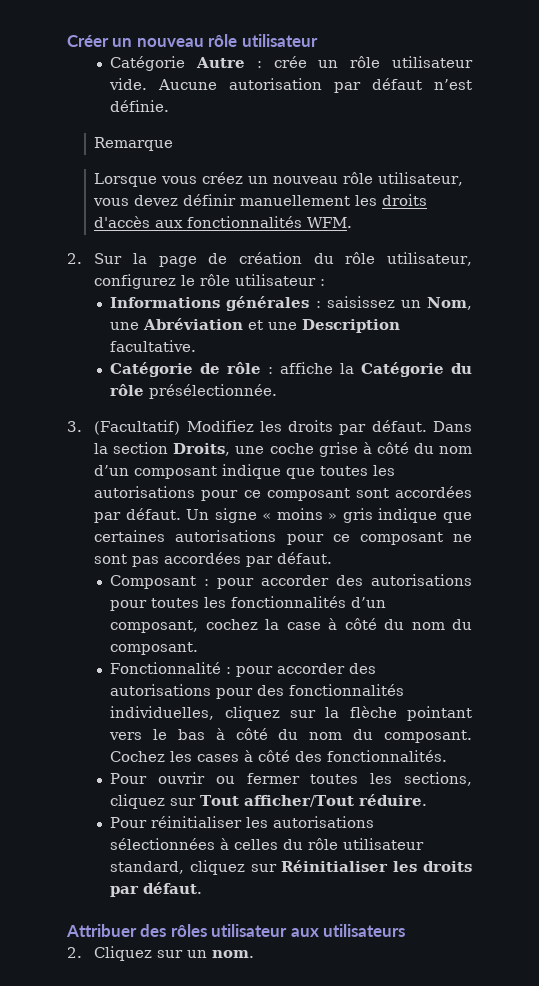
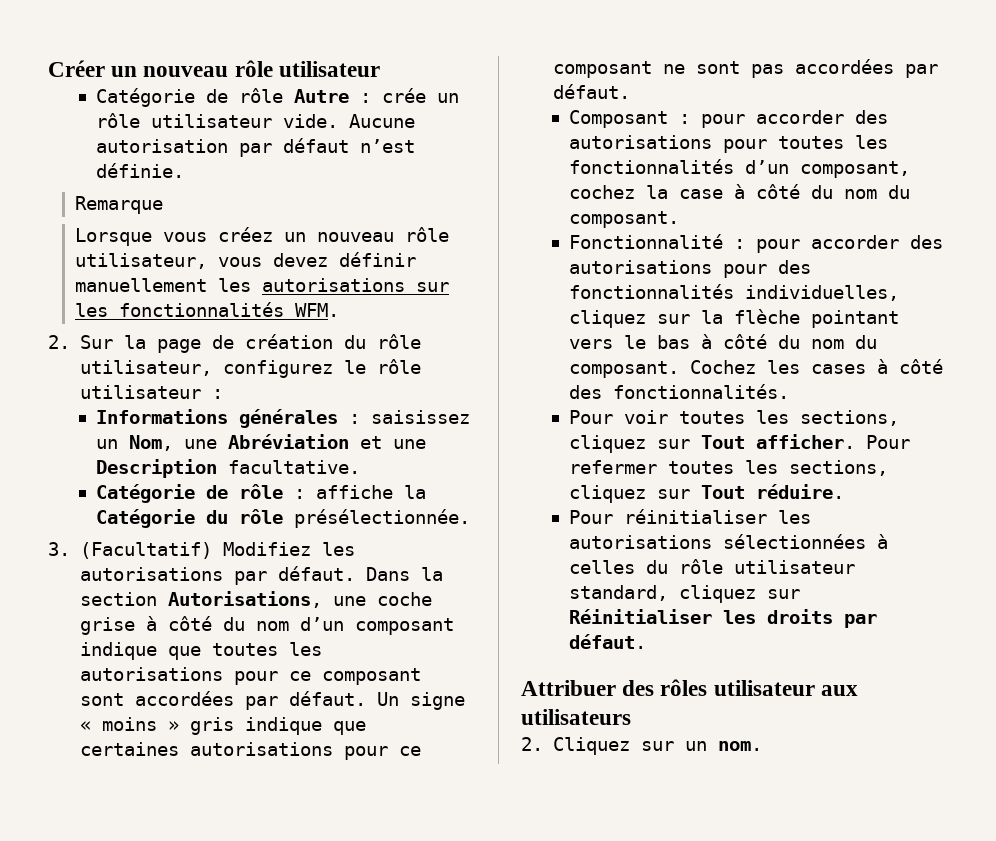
(186, 63) none -> [206,88,284,103] de rôle
[382,194,428,206] [94,216,184,228] droits d'accès aux -> [262,278,450,292] [75,303,109,317] autorisations sur les
[288,420,334,432] droits -> [79,567,223,581] autorisations
[173,443,231,456] Droits, -> [167,591,322,608] Autorisations,
[157,772,472,786] [110,794,355,809] ouvrir ou fermer toutes les sections, cliquez sur Tout afficher/Tout -> [624,410,900,426] [569,434,911,453] [569,460,889,476] [569,485,746,503] voir toutes les sections, cliquez sur Tout afficher. Pour refermer toutes les sections, cliquez sur Tout

